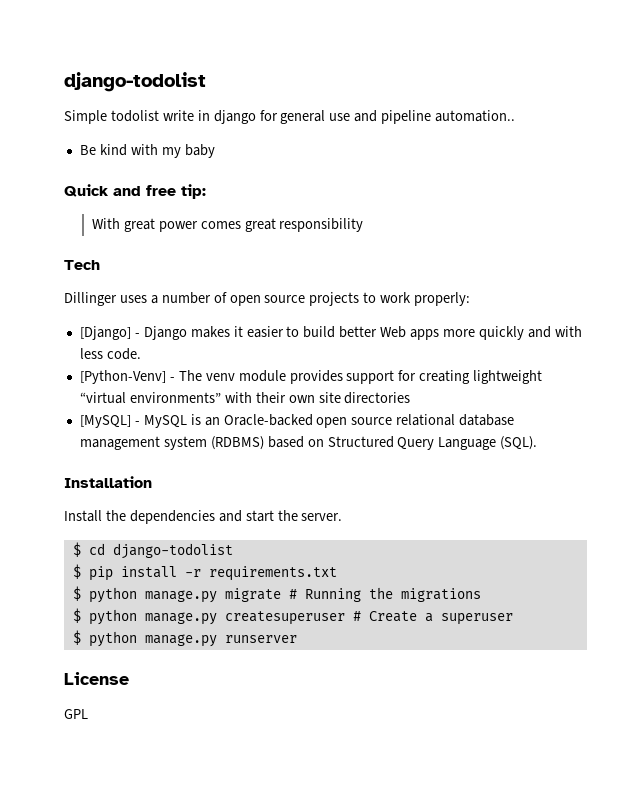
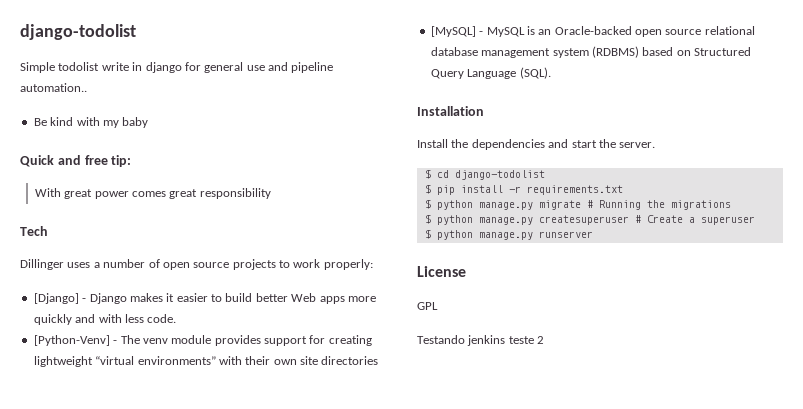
(88, 714) none -> [417,335,545,346] // Testando jenkins teste 2

